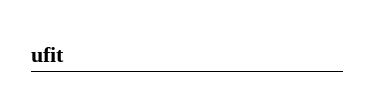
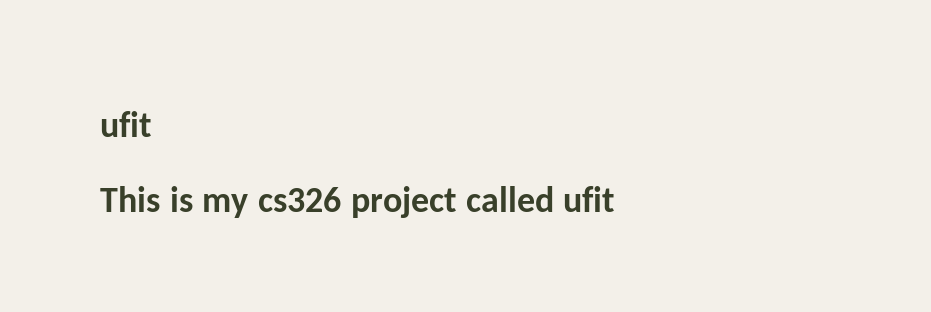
[31,47,64,62] ufit -> [100,111,151,137] [100,186,615,218] ufit // This is my cs326 project called ufit

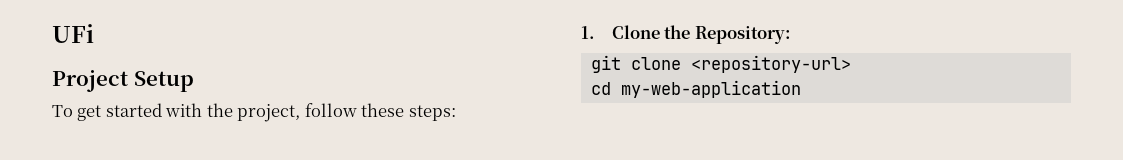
[100,111,151,137] [100,186,615,218] ufit // This is my cs326 project called ufit -> [52,24,94,43] [52,70,194,92] [52,103,456,122] [581,25,791,44] [590,55,851,73] [590,80,801,98] UFi // Project Setup // To get started with the project, follow these steps: // 1. Clone the Repository: // git clone <repository-url> // cd my-web-application

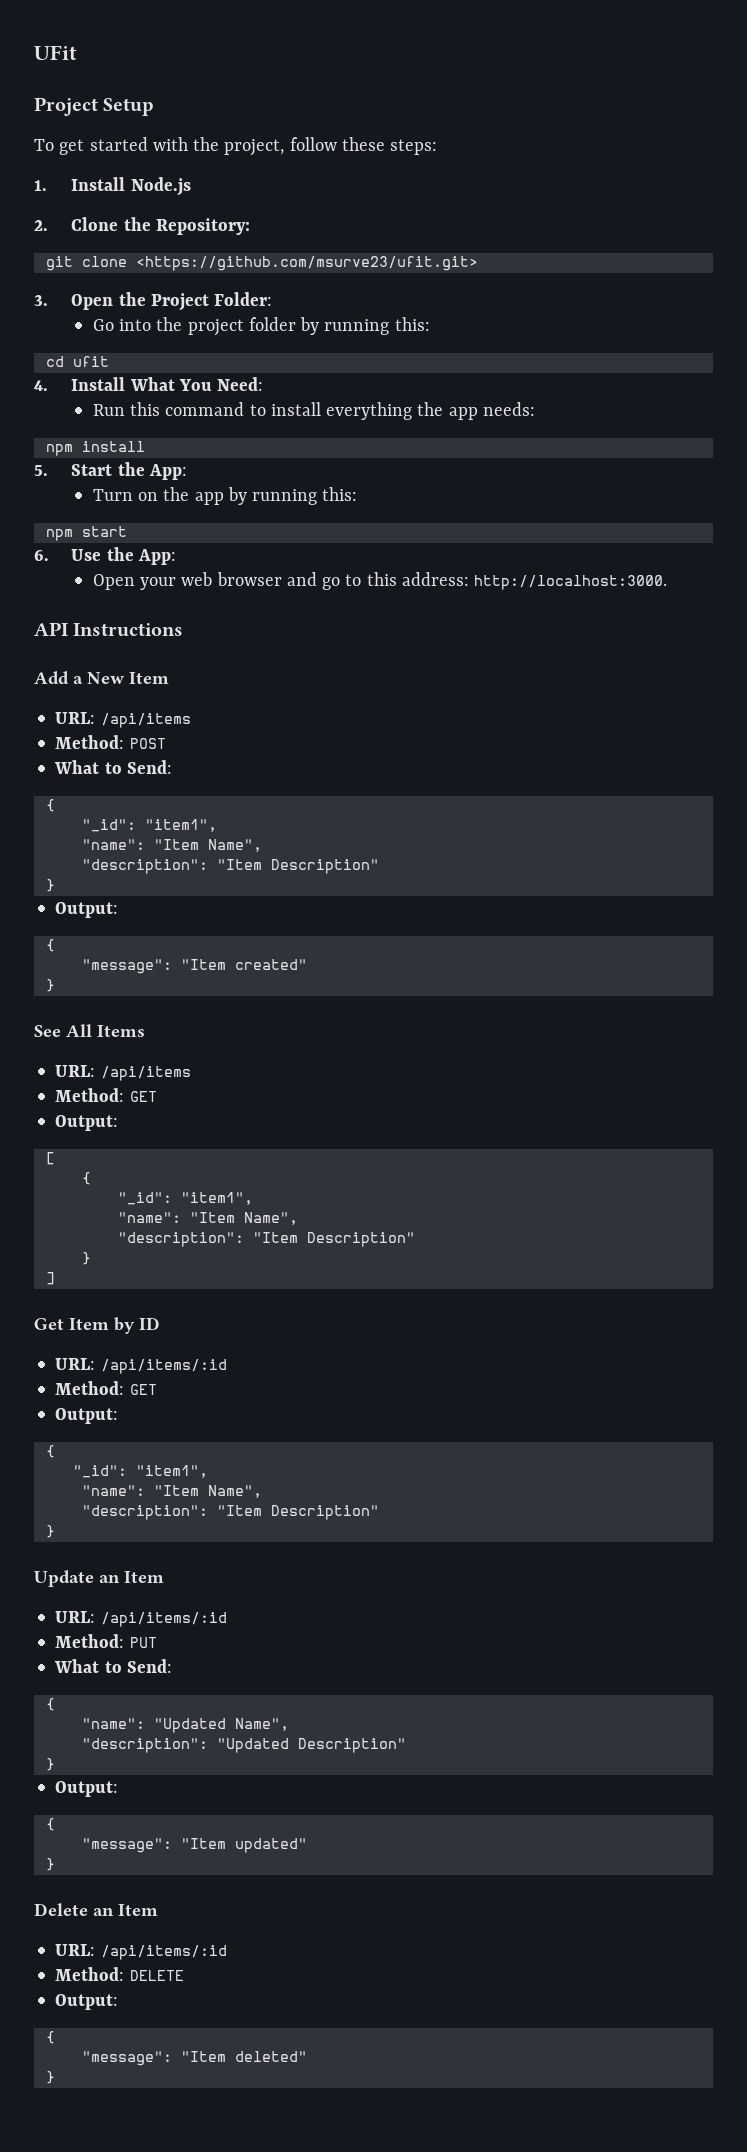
[52,24,94,43] UFi -> [34,45,77,60] UFit
(595, 32) none -> [71,177,191,196] [34,220,48,231] Install Node.js // 2.
[690,55,851,73] [590,80,801,98] <repository-url> // cd my-web-application -> [135,256,478,271] [34,292,273,311] [92,317,430,336] [45,356,109,367] [34,377,264,391] [92,402,535,420] [45,441,145,456] [34,462,187,480] [92,487,358,505] [45,526,127,541] [34,547,176,565] [92,572,668,590] [34,622,184,637] [34,671,169,685] [55,712,191,728] [55,735,166,749] [54,760,172,774] [45,799,55,812] [81,819,217,832] [81,839,262,852] [81,859,379,874] [45,879,55,892] [55,902,119,918] [45,939,55,952] [81,959,307,974] [45,979,55,992] [34,1024,145,1037] [55,1065,191,1081] [55,1088,157,1102] [55,1115,119,1131] [45,1152,55,1165] [81,1172,91,1185] [117,1192,253,1205] [117,1212,298,1225] [117,1232,415,1247] [81,1252,91,1265] [45,1272,55,1285] [34,1317,160,1334] [55,1358,227,1374] [55,1381,157,1395] [55,1408,119,1424] [45,1445,55,1458] [72,1465,208,1478] [81,1485,262,1498] [81,1505,379,1520] [45,1525,55,1538] [34,1570,164,1587] [55,1611,227,1627] [55,1634,157,1648] [54,1659,172,1673] [45,1698,55,1711] [81,1718,289,1733] [81,1738,406,1753] [45,1758,55,1771] [55,1781,119,1797] [45,1818,55,1831] [81,1838,307,1853] [45,1858,55,1871] [34,1903,158,1916] [55,1944,227,1960] [55,1967,184,1981] [55,1994,119,2010] [45,2031,55,2044] [81,2051,307,2066] [45,2071,55,2084] <https://github.com/msurve23/ufit.git> // 3. Open the Project Folder: // Go into the project folder by running this: // cd ufit // 4. Install What You Need: // Run this command to install everything the app needs: // npm install // 5. Start the App: // Turn on the app by running this: // npm start // 6. Use the App: // Open your web browser and go to this address: http://localhost:3000. // API Instructions // Add a New Item // URL: /api/items // Method: POST // What to Send: // { // "_id": "item1", // "name": "Item Name", // "description": "Item Description" // } // Output: // { // "message": "Item created" // } // See All Items // URL: /api/items // Method: GET // Output: // [ // { // "_id": "item1", // "name": "Item Name", // "description": "Item Description" // } // ] // Get Item by ID // URL: /api/items/:id // Method: GET // Output: // { // "_id": "item1", // "name": "Item Name", // "description": "Item Description" // } // Update an Item // URL: /api/items/:id // Method: PUT // What to Send: // { // "name": "Updated Name", // "description": "Updated Description" // } // Output: // { // "message": "Item updated" // } // Delete an Item // URL: /api/items/:id // Method: DELETE // Output: // { // "message": "Item deleted" // }

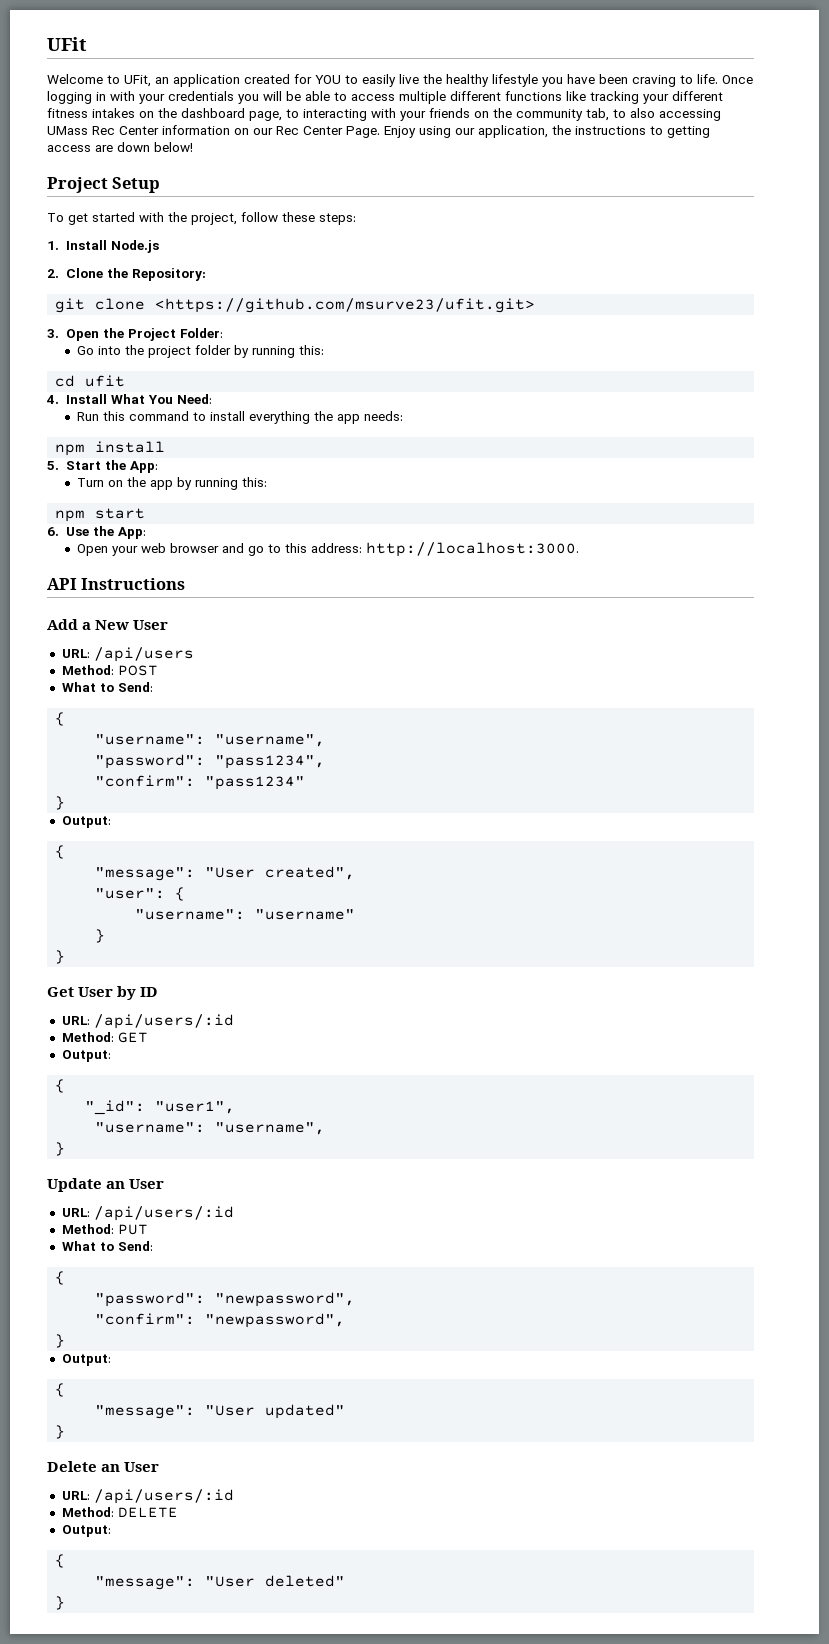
(77, 52) none -> [47,74,753,87] [47,91,723,104] [47,108,721,121] [47,125,710,138] [47,142,193,152] // Welcome to UFit, an application created for YOU to easily live the healthy lifestyle you have been craving to life. Once logging in with your credentials you will be able to access multiple different functions like tracking your different fitness intakes on the dashboard page, to interacting with your friends on the community tab, to also accessing UMass Rec Center information on our Rec Center Page. Enjoy using our application, the instructions to getting access are down below!
[129,672,169,684] [55,712,191,728] Item // URL: /api/items -> [133,620,169,630] [61,647,194,662] User // URL: /api/users
[81,819,217,832] [81,839,262,852] [81,859,379,874] [45,879,55,892] [55,902,119,918] [45,939,55,952] [81,959,307,974] [45,979,55,992] [34,1024,145,1037] [55,1065,191,1081] [55,1088,157,1102] [55,1115,119,1131] [45,1152,55,1165] [81,1172,91,1185] [117,1192,253,1205] [117,1212,298,1225] [117,1232,415,1247] [81,1252,91,1265] [45,1272,55,1285] "_id": "item1", // "name": "Item Name", // "description": "Item Description" // } // Output: // { // "message": "Item created" // } // See All Items // URL: /api/items // Method: GET // Output: // [ // { // "_id": "item1", // "name": "Item Name", // "description": "Item Description" // } // ] -> [95,734,326,747] [95,754,326,769] [95,775,306,790] [55,796,66,810] [61,816,111,828] [55,845,66,859] [95,866,356,881] [95,887,186,901] [135,909,356,920] [95,929,106,943] [55,950,66,964] "username": "username", // "password": "pass1234", // "confirm": "pass1234" // } // Output: // { // "message": "User created", // "user": { // "username": "username" // } // }
[69,1318,109,1330] Item -> [78,987,114,997] User
[100,1359,227,1374] /api/items/:id -> [93,1014,234,1029] /api/users/:id
[135,1465,208,1478] [81,1485,262,1498] [81,1505,379,1520] "item1", // "name": "Item Name", // "description": "Item Description" -> [155,1101,236,1114] [95,1122,326,1135] "user1", // "username": "username",
[124,1571,164,1583] [55,1611,227,1627] Item // URL: /api/items/:id -> [129,1179,165,1189] [61,1206,234,1221] User // URL: /api/users/:id
[81,1718,289,1733] [81,1738,406,1753] [45,1758,55,1771] [55,1781,119,1797] [45,1818,55,1831] [81,1838,226,1853] "name": "Updated Name", // "description": "Updated Description" // } // Output: // { // "message": "Item -> [95,1292,356,1307] [95,1313,346,1328] [55,1334,66,1348] [61,1354,111,1366] [55,1383,66,1397] [95,1405,256,1419] "password": "newpassword", // "confirm": "newpassword", // } // Output: // { // "message": "User
[118,1904,158,1916] [55,1944,227,1960] Item // URL: /api/items/:id -> [124,1462,160,1472] [61,1489,234,1504] User // URL: /api/users/:id
[180,2051,226,2062] "Item -> [205,1576,256,1587] "User

